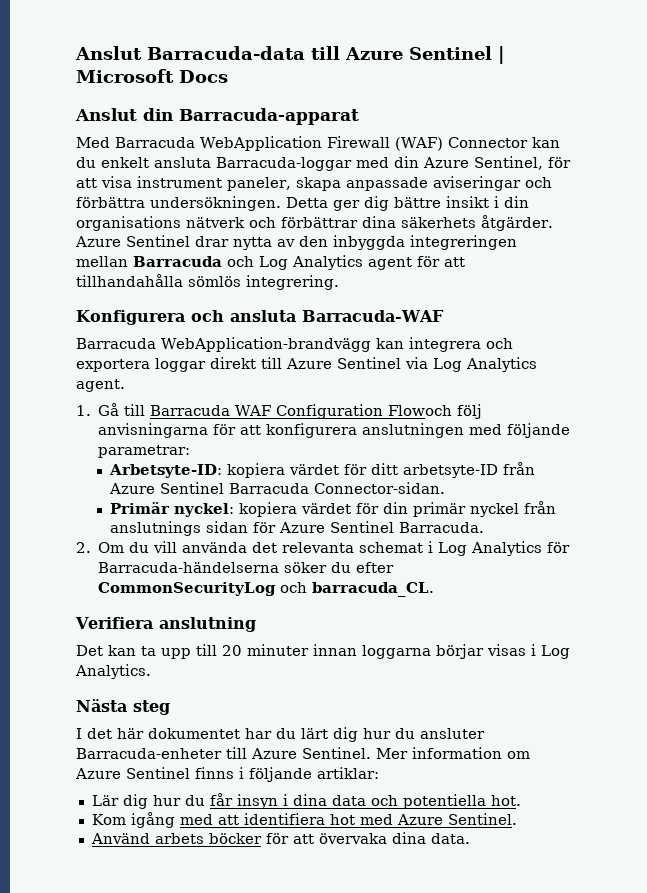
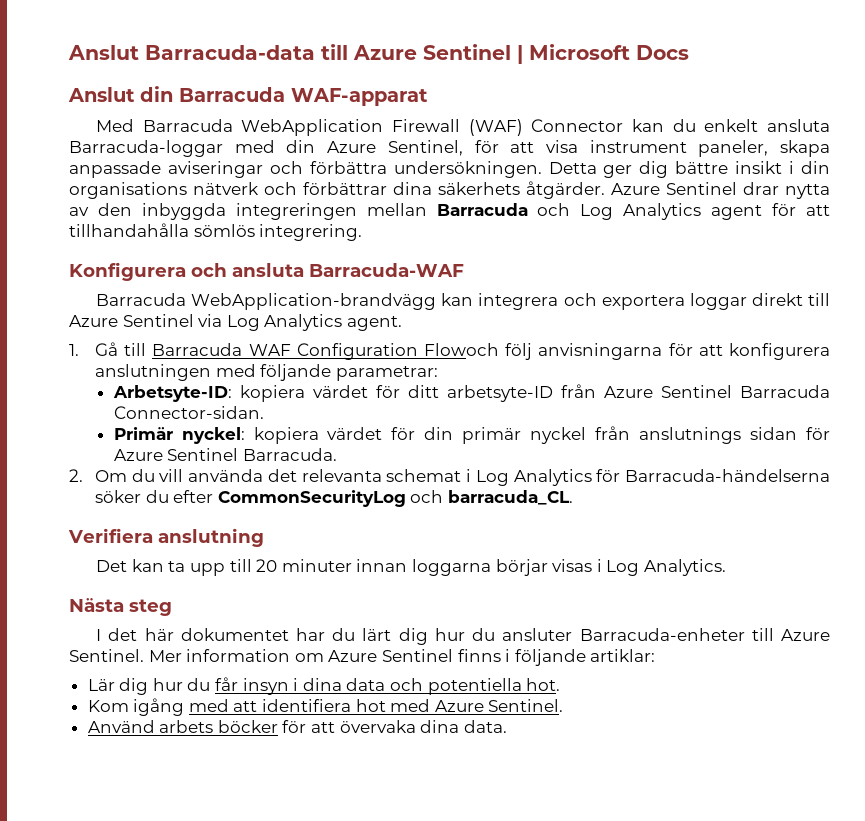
[179,108,359,125] Barracuda-apparat -> [179,87,428,106] Barracuda WAF-apparat

